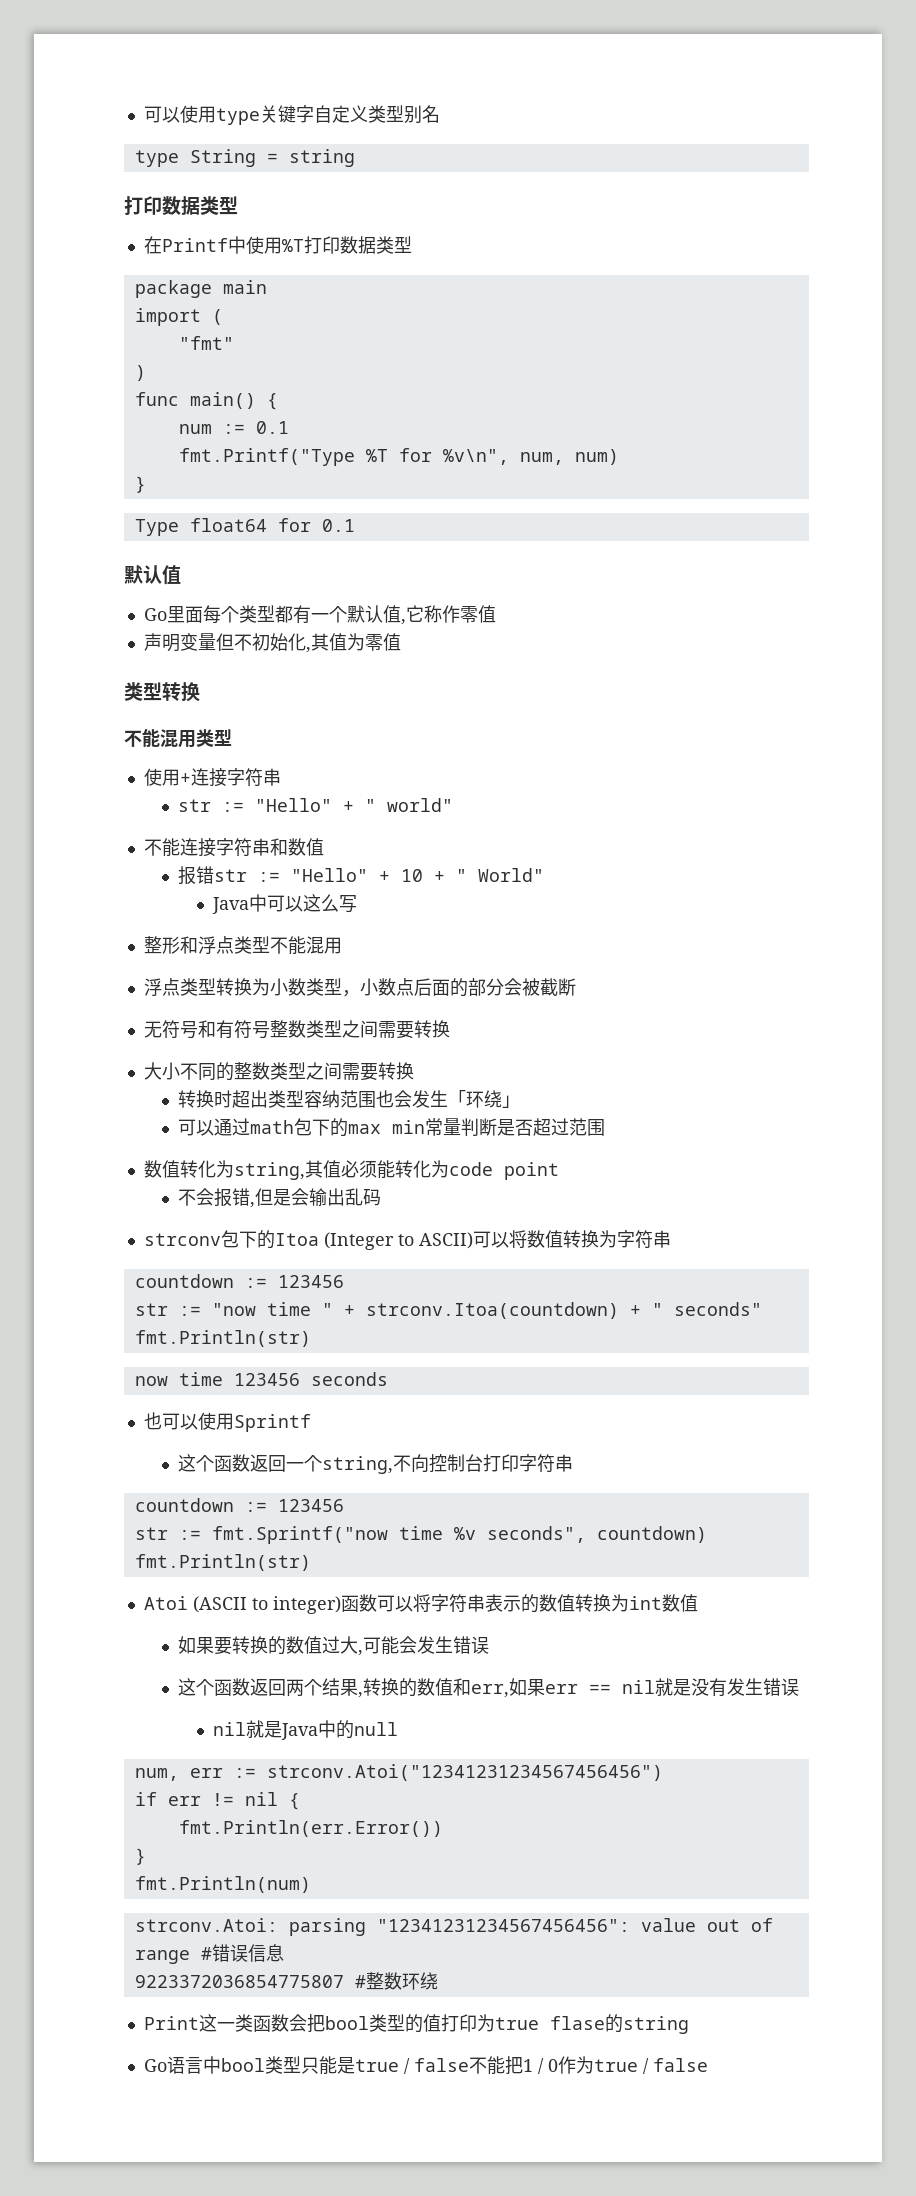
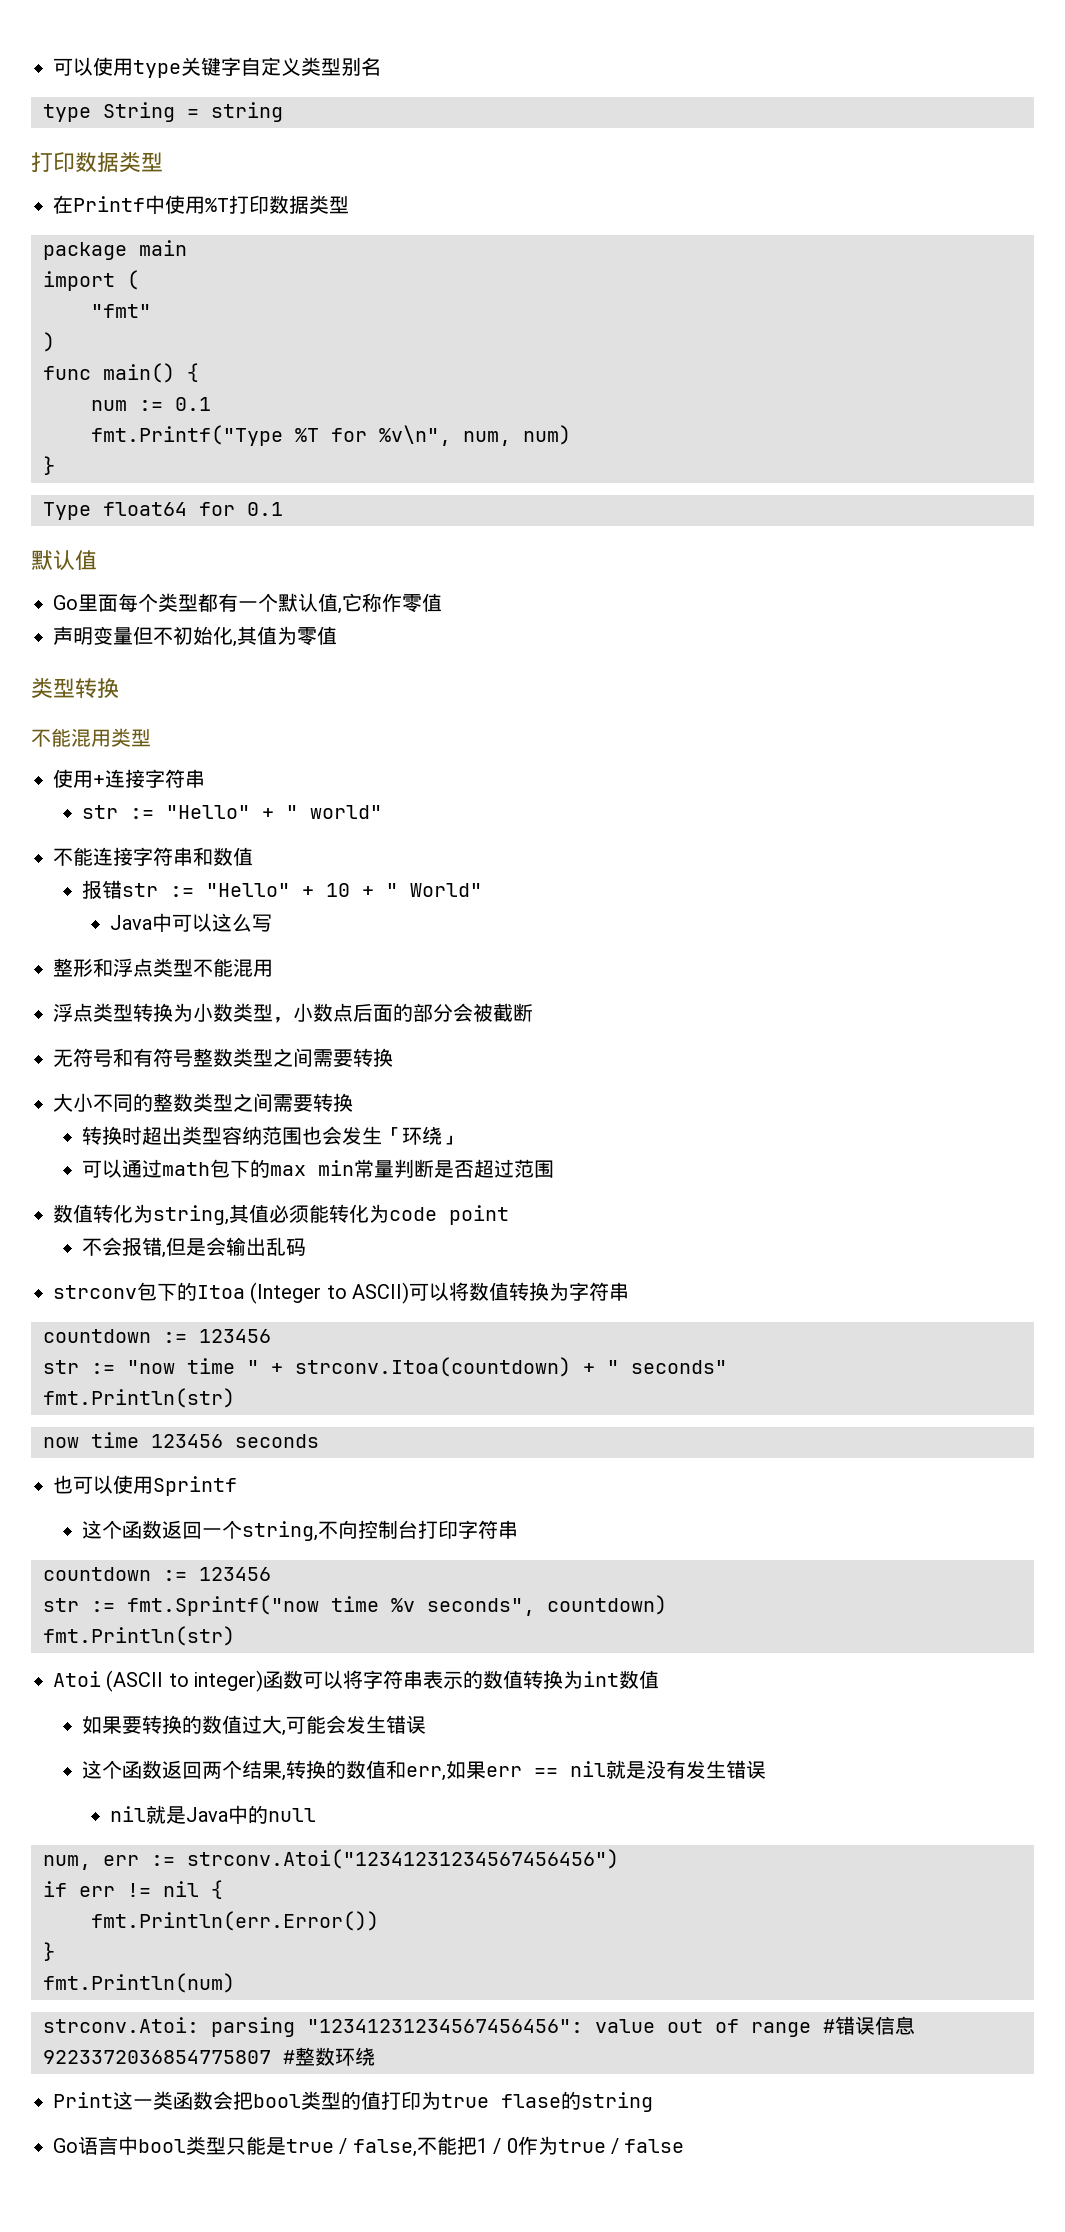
[413,2058,469,2072] false -> [352,2139,417,2157] false,

